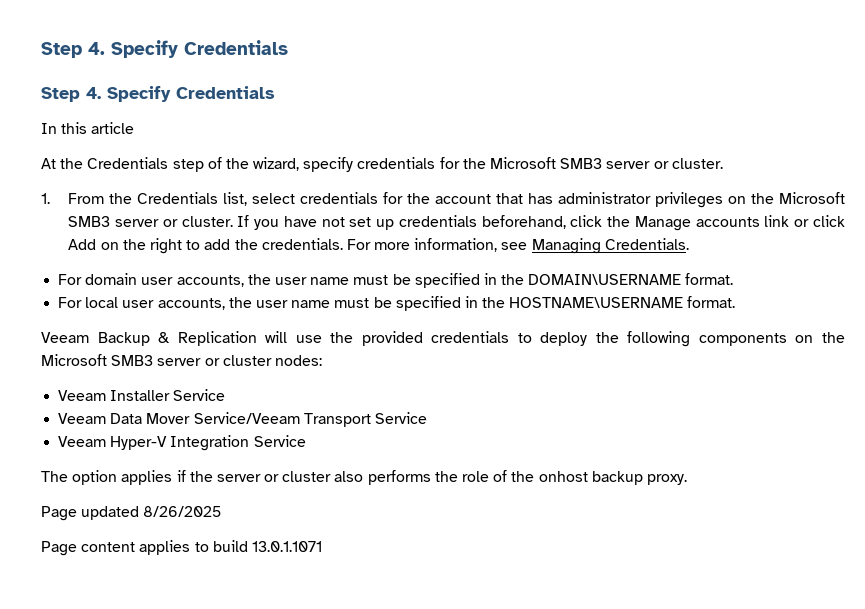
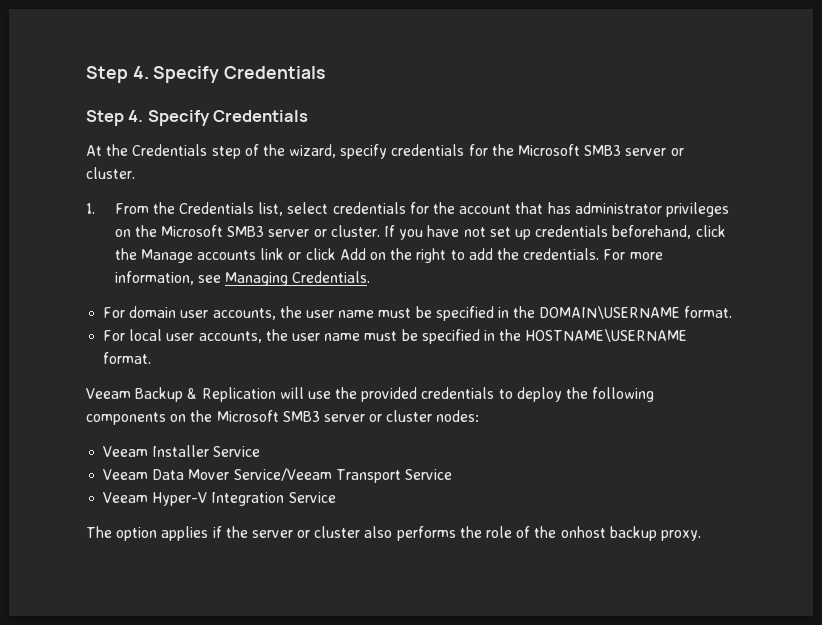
[41,122,135,134] // In this article -> (309, 116) none
[41,506,222,521] [41,540,322,556] // Page updated 8/26/2025 // Page content applies to build 13.0.1.1071 -> (701, 535) none

